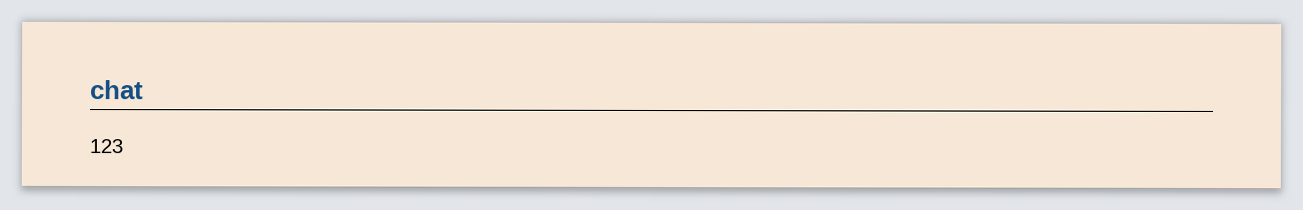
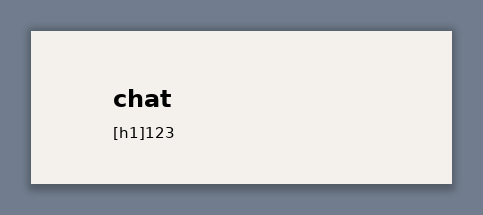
[89,139,123,154] 123 -> [113,127,175,140] [h1]123

